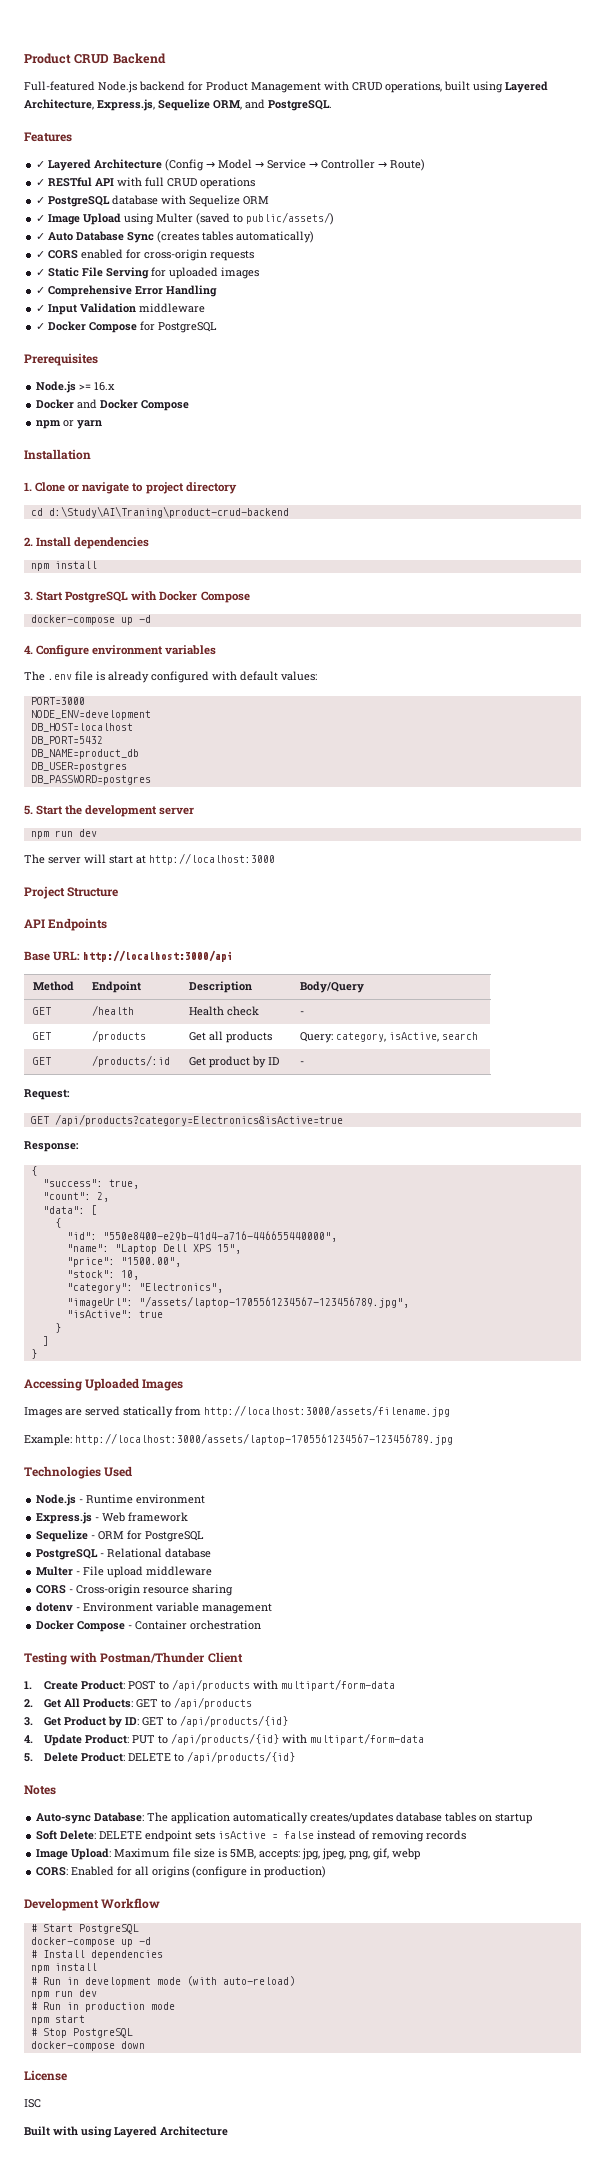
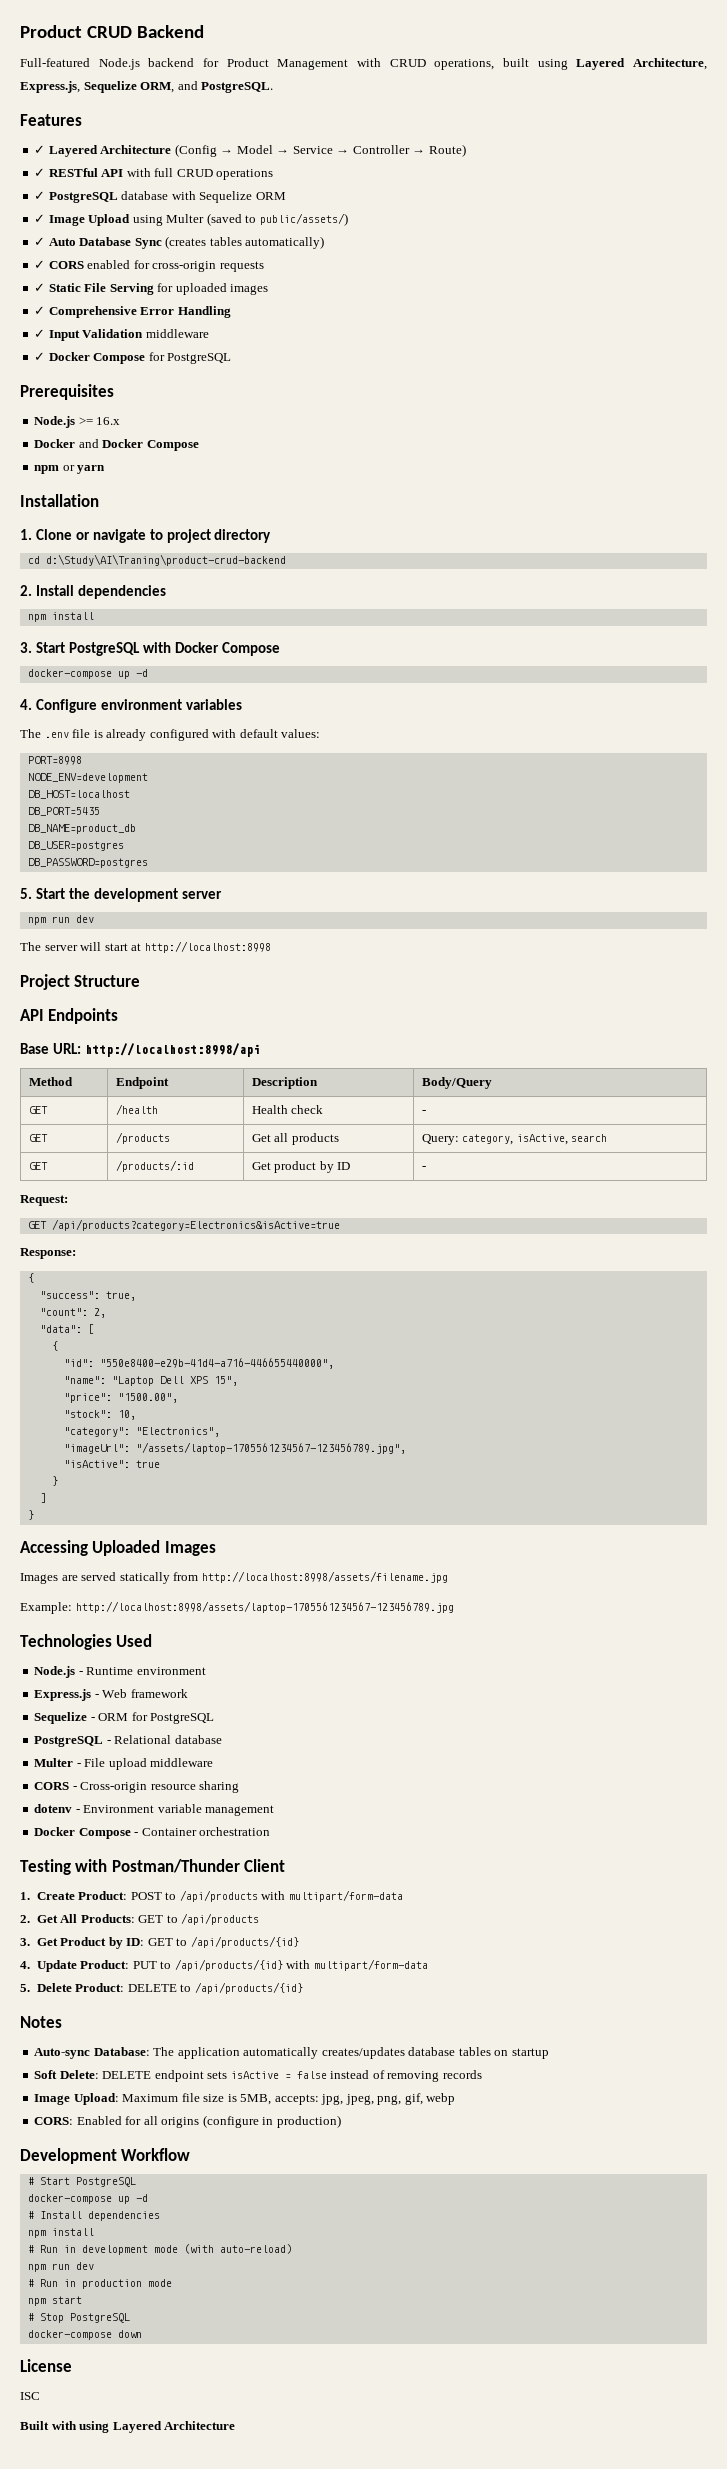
[30,697,85,705] PORT=3000 -> [27,756,82,765] PORT=8998
[30,736,103,745] DB_PORT=5432 -> [27,807,100,816] DB_PORT=5435
[149,853,275,865] http://localhost:3000 -> [144,941,271,953] http://localhost:8998
[83,950,234,962] http://localhost:3000/api -> [84,1043,260,1057] http://localhost:8998/api
[204,1405,450,1417] http://localhost:3000/assets/filename.jpg -> [201,1571,448,1583] http://localhost:8998/assets/filename.jpg
[75,1433,453,1445] http://localhost:3000/assets/laptop-1705561234567-123456789.jpg -> [75,1601,454,1613] http://localhost:8998/assets/laptop-1705561234567-123456789.jpg

